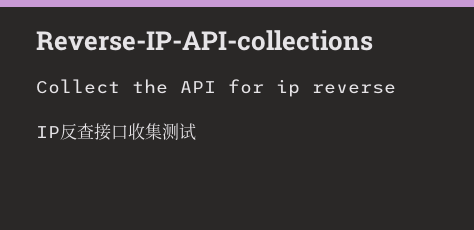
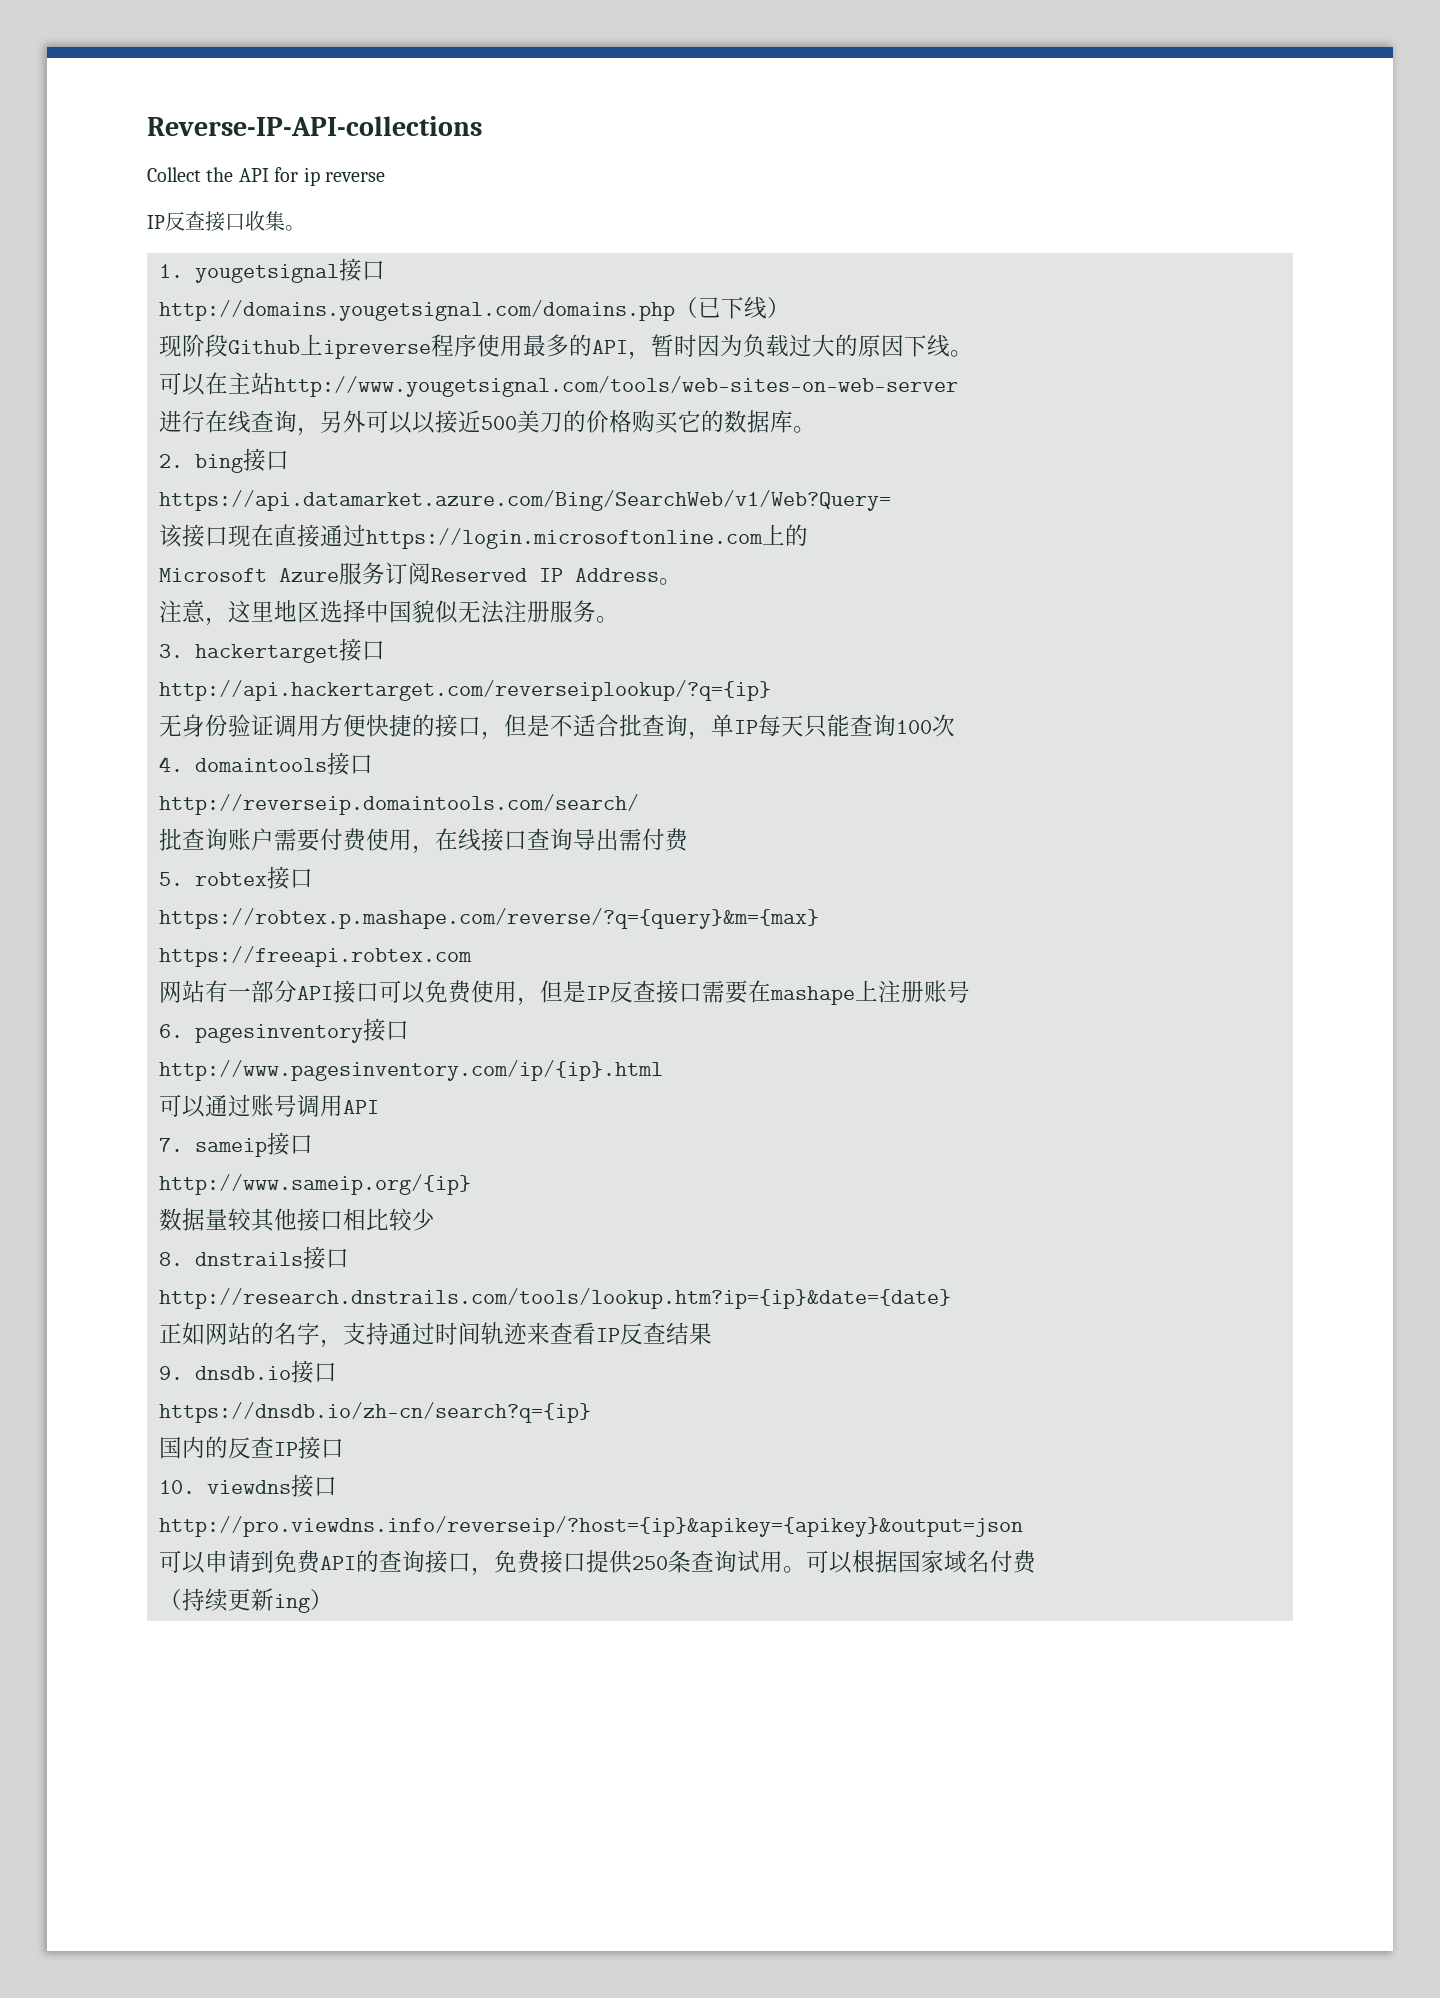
[162,123,196,141] 测试 -> [285,225,305,231] [159,258,385,283] [159,296,790,321] [159,334,973,360] [159,372,958,397] [159,410,816,436] [159,448,289,473] [159,490,891,511] [159,524,808,549] [159,562,682,585] [159,600,619,626] [159,638,385,663] [159,680,771,701] [159,714,955,740] [159,752,373,775] [159,794,639,815] [159,828,689,854] [159,866,313,889] [159,908,819,929] [159,946,472,967] [159,980,970,1006] [159,1018,409,1043] [159,1060,663,1081] [159,1094,379,1118] [159,1132,313,1157] [159,1174,471,1195] [159,1208,435,1232] [159,1246,349,1269] [159,1288,951,1309] [159,1322,712,1348] [159,1360,337,1383] [159,1402,591,1423] [159,1436,344,1459] [159,1474,337,1497] [159,1516,1023,1537] [159,1550,1037,1576] [159,1588,333,1613] 。 // 1. yougetsignal接口 // http://domains.yougetsignal.com/domains.php（已下线） // 现阶段Github上ipreverse程序使用最多的API，暂时因为负载过大的原因下线。 // 可以在主站http://www.yougetsignal.com/tools/web-sites-on-web-server // 进行在线查询，另外可以以接近500美刀的价格购买它的数据库。 // 2. bing接口 // https://api.datamarket.azure.com/Bing/SearchWeb/v1/Web?Query= // 该接口现在直接通过https://login.microsoftonline.com上的 // Microsoft Azure服务订阅Reserved IP Address。 // 注意，这里地区选择中国貌似无法注册服务。 // 3. hackertarget接口 // http://api.hackertarget.com/reverseiplookup/?q={ip} // 无身份验证调用方便快捷的接口，但是不适合批查询，单IP每天只能查询100次 // 4. domaintools接口 // http://reverseip.domaintools.com/search/ // 批查询账户需要付费使用，在线接口查询导出需付费 // 5. robtex接口 // https://robtex.p.mashape.com/reverse/?q={query}&m={max} // https://freeapi.robtex.com // 网站有一部分API接口可以免费使用，但是IP反查接口需要在mashape上注册账号 // 6. pagesinventory接口 // http://www.pagesinventory.com/ip/{ip}.html // 可以通过账号调用API // 7. sameip接口 // http://www.sameip.org/{ip} // 数据量较其他接口相比较少 // 8. dnstrails接口 // http://research.dnstrails.com/tools/lookup.htm?ip={ip}&date={date} // 正如网站的名字，支持通过时间轨迹来查看IP反查结果 // 9. dnsdb.io接口 // https://dnsdb.io/zh-cn/search?q={ip} // 国内的反查IP接口 // 10. viewdns接口 // http://pro.viewdns.info/reverseip/?host={ip}&apikey={apikey}&output=json // 可以申请到免费API的查询接口，免费接口提供250条查询试用。可以根据国家域名付费 // （持续更新ing）

